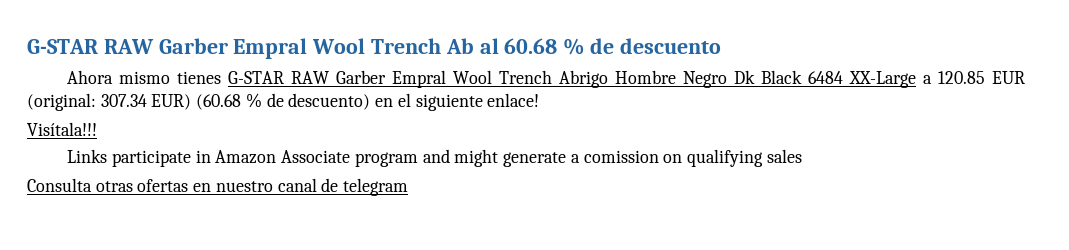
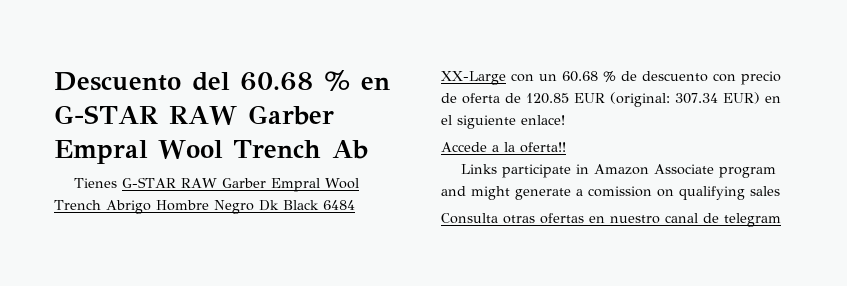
(27, 46) none -> [54,70,390,91] Descuento del 60.68 % en
[479,38,721,55] [67,70,222,84] al 60.68 % de descuento // Ahora mismo tienes -> [73,178,117,188] // Tienes
[923,75,933,84] a -> [511,71,781,85] [441,93,521,104] con un 60.68 % de descuento con precio de oferta de
[196,93,371,110] (60.68 % de descuento) -> (760, 98) none
[27,122,97,136] Visítala!!! -> [441,142,566,153] Accede a la oferta!!

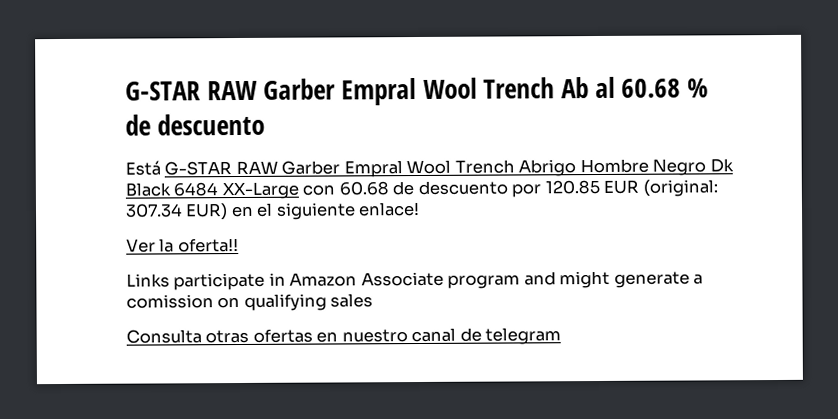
[54,70,390,91] Descuento del 60.68 % en -> (125, 91) none
[73,178,117,188] // Tienes -> [595,76,709,99] [125,113,266,136] [125,160,161,176] al 60.68 % de descuento // Está
[539,71,781,85] [441,93,521,104] un 60.68 % de descuento con precio de oferta de -> [338,180,542,198] 60.68 de descuento por
[441,142,499,152] Accede a -> [126,238,156,253] Ver

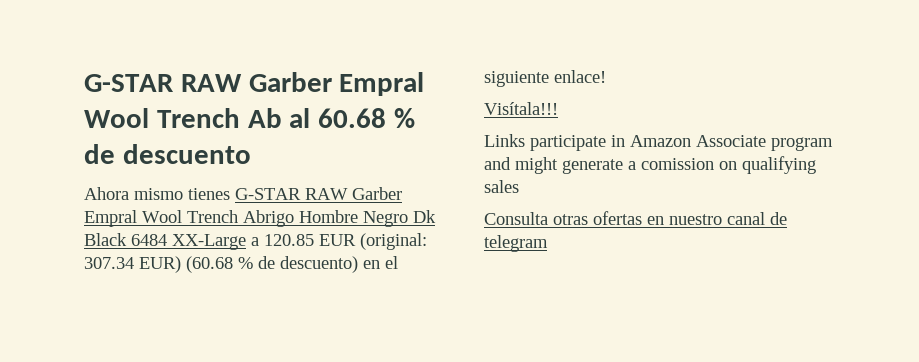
[125,160,161,176] Está -> [84,187,230,200] Ahora mismo tienes
[302,180,542,198] con 60.68 de descuento por -> [251,237,259,246] a
(229, 212) none -> [186,256,358,273] (60.68 % de descuento)
[126,238,239,253] Ver la oferta!! -> [484,102,558,115] Visítala!!!

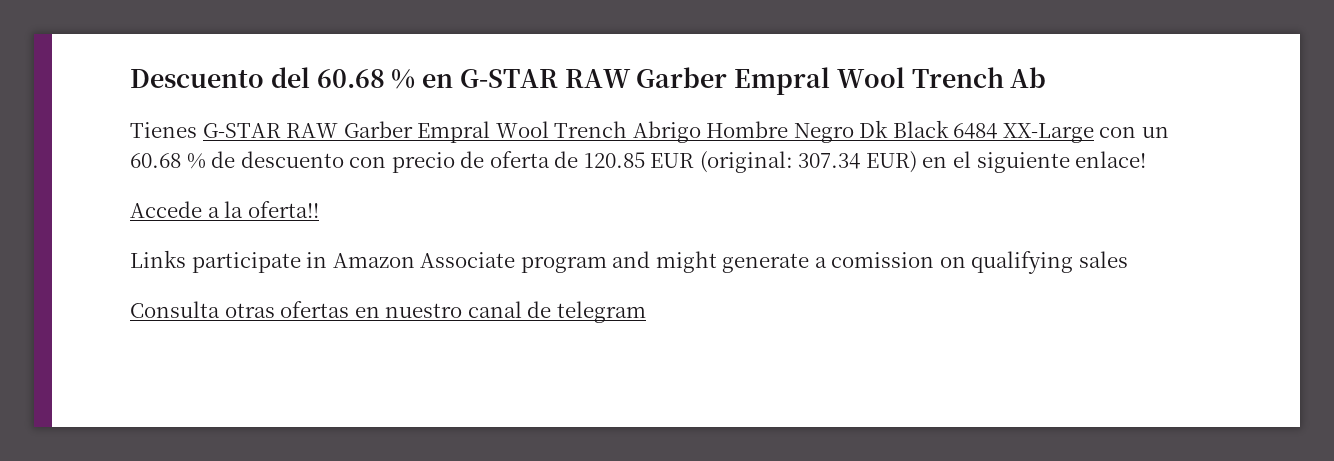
(84, 83) none -> [130,67,453,89] Descuento del 60.68 % en
[289,108,416,128] [84,144,251,164] [84,187,230,200] al 60.68 % de descuento // Ahora mismo tienes -> [130,122,197,138] // Tienes
[251,237,259,246] a -> [1099,126,1170,138] [130,151,579,173] con un 60.68 % de descuento con precio de oferta de
[186,256,358,273] (60.68 % de descuento) -> (917, 162) none
[484,102,558,115] Visítala!!! -> [130,201,319,218] Accede a la oferta!!

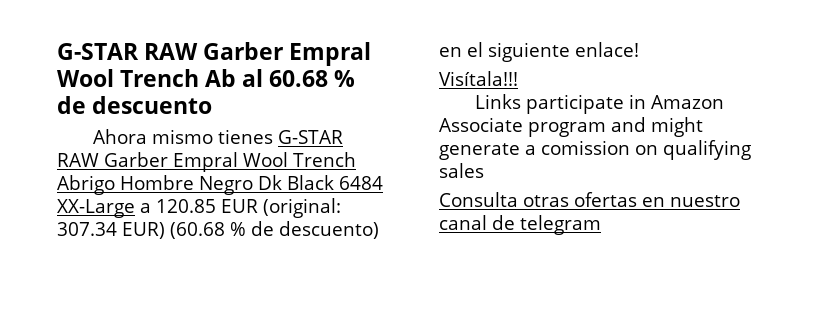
[130,67,453,89] Descuento del 60.68 % en -> (57, 51) none
[130,122,197,138] // Tienes -> [242,69,356,87] [57,96,213,114] [93,129,274,144] al 60.68 % de descuento // Ahora mismo tienes
[1099,126,1170,138] [130,151,579,173] con un 60.68 % de descuento con precio de oferta de -> [140,203,151,213] a
(917, 162) none -> [170,221,379,239] (60.68 % de descuento)
[130,201,319,218] Accede a la oferta!! -> [439,71,518,86] Visítala!!!

